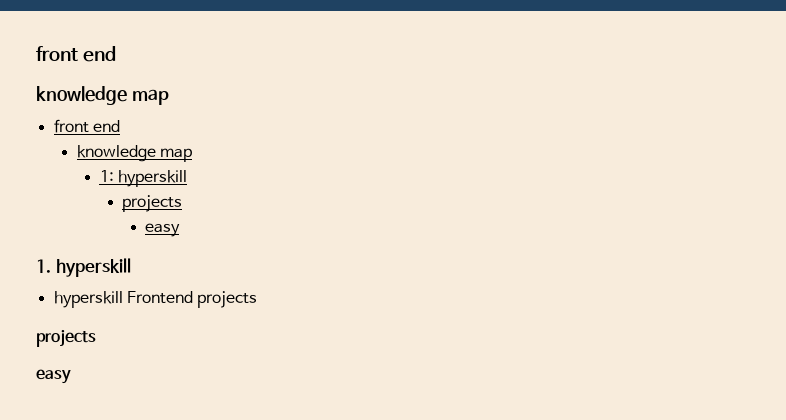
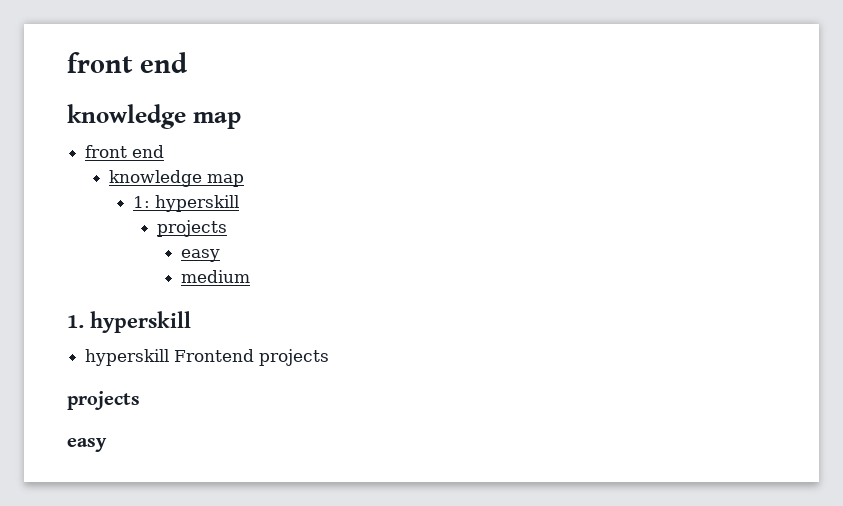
(181, 230) none -> [181,270,251,283] // medium

